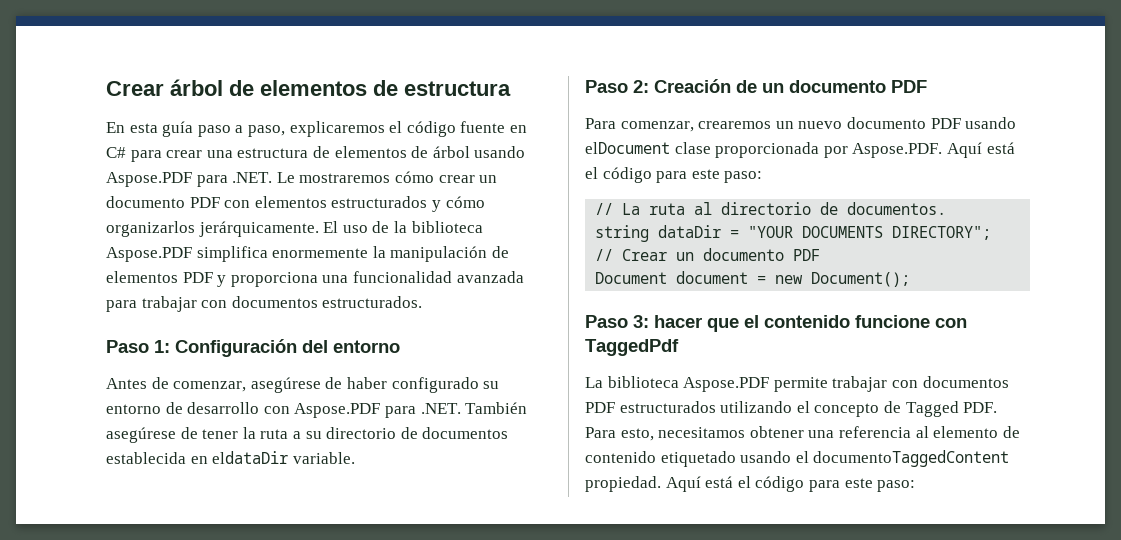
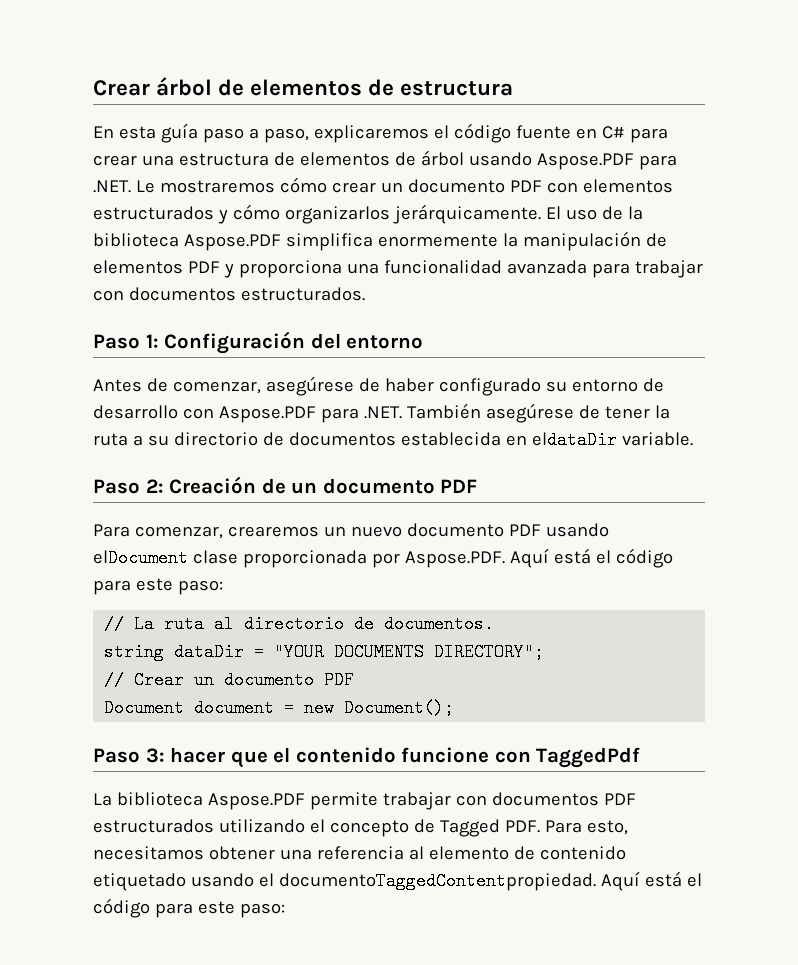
[813,450,1010,467] [585,476,661,492] documentoTaggedContent propiedad. -> [278,872,596,891] documentoTaggedContentpropiedad.

